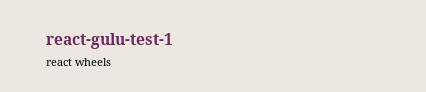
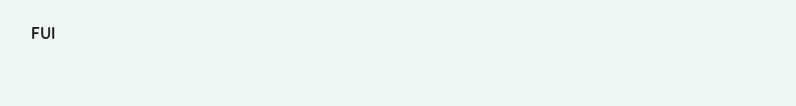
[46,33,173,49] [46,58,111,66] react-gulu-test-1 // react wheels -> [31,27,55,39] FUI

